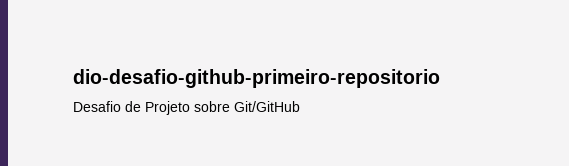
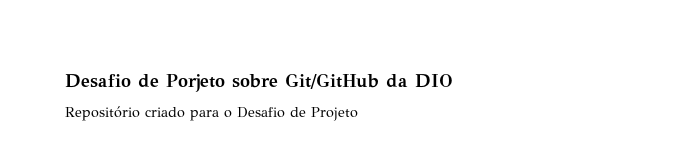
[73,69,440,88] dio-desafio-github-primeiro-repositorio // -> [65,73,453,92] [65,106,232,121] Desafio de Porjeto sobre Git/GitHub da DIO // Repositório criado para o
[194,101,300,112] sobre Git/GitHub -> (358, 114) none

